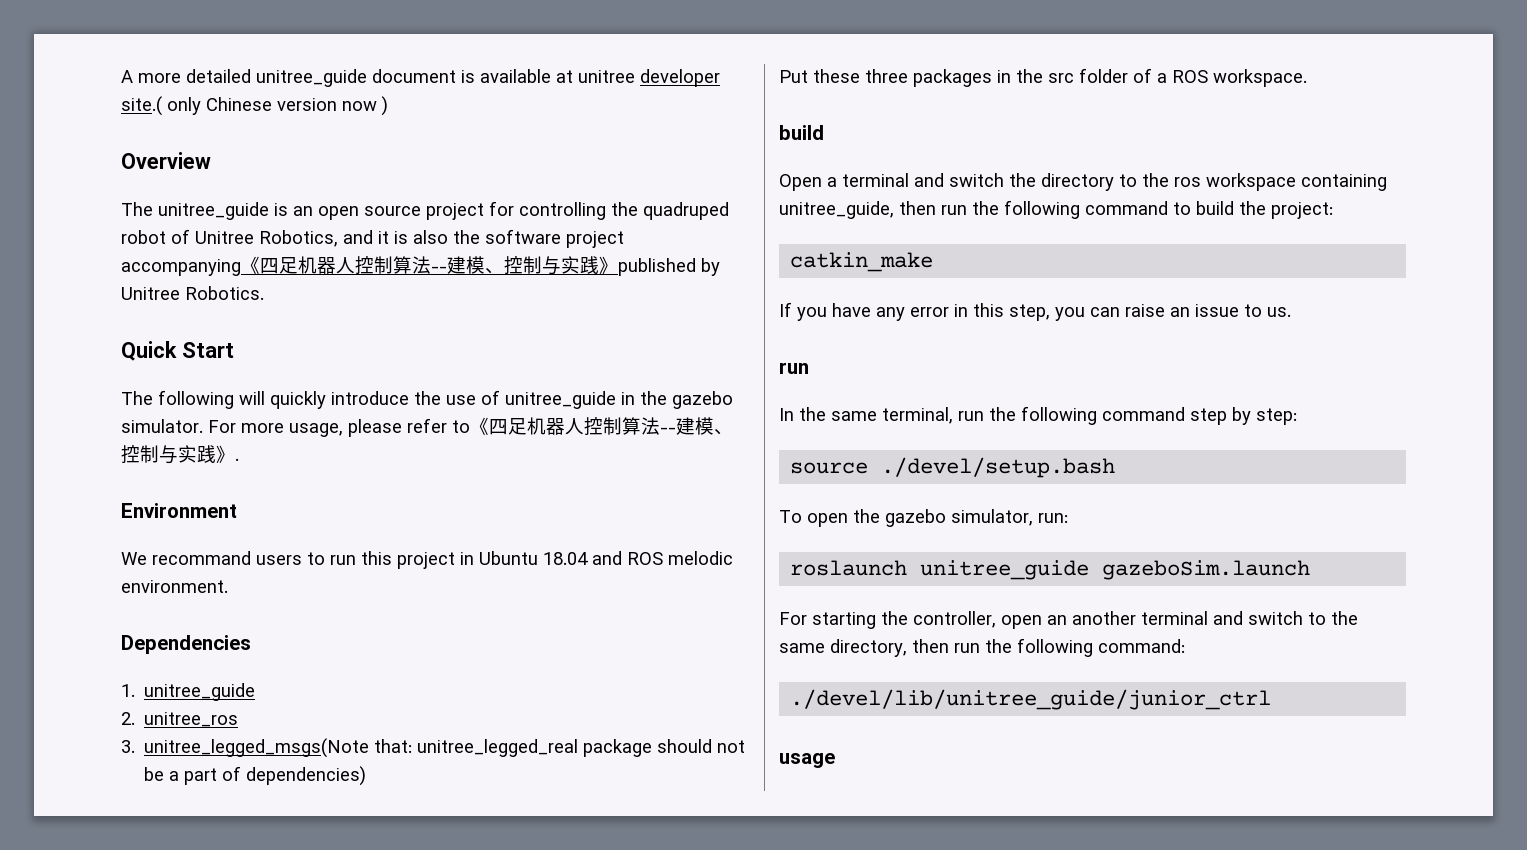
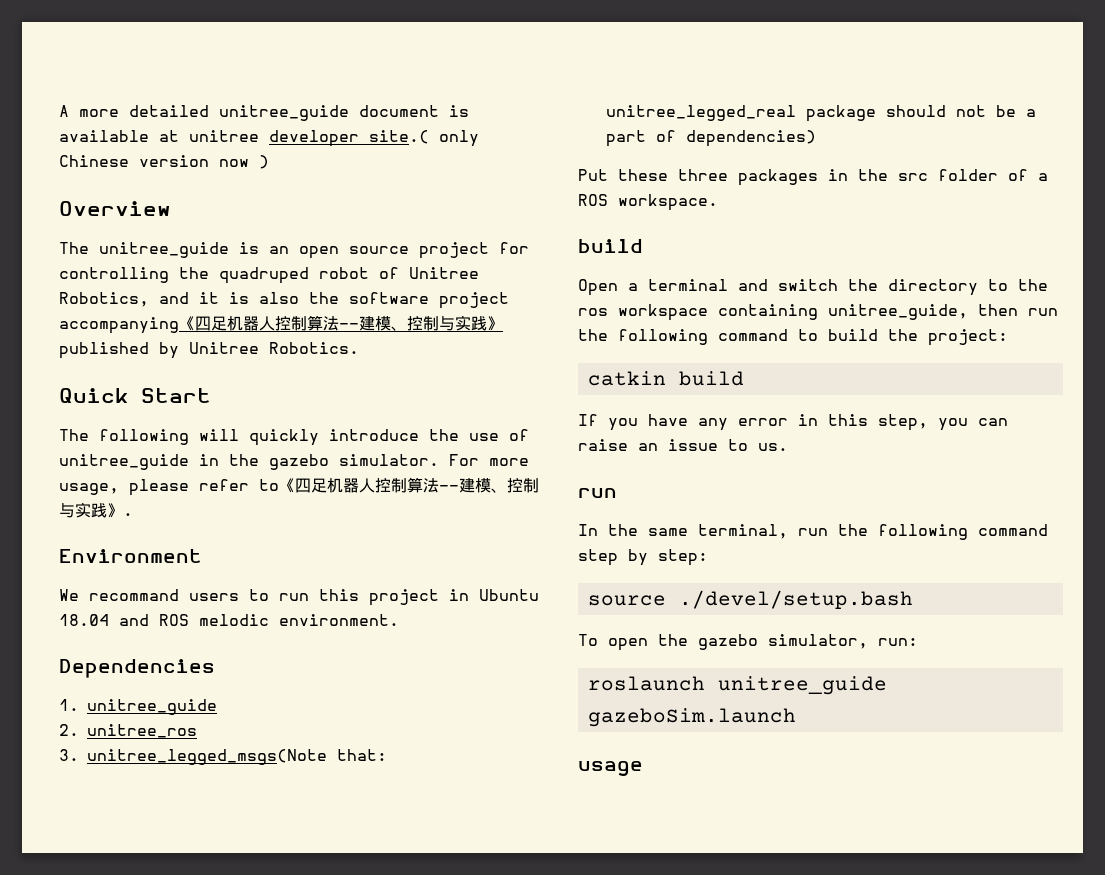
[790,252,934,272] catkin_make -> [587,371,744,386] catkin build
[779,611,1358,629] [779,638,1185,657] [790,689,1272,710] // For starting the controller, open an another terminal and switch to the same directory, then run the following command: // ./devel/lib/unitree_guide/junior_ctrl -> (796, 717) none

